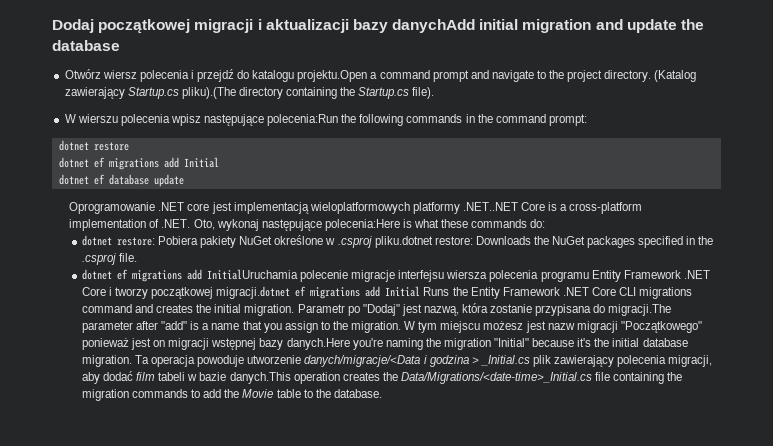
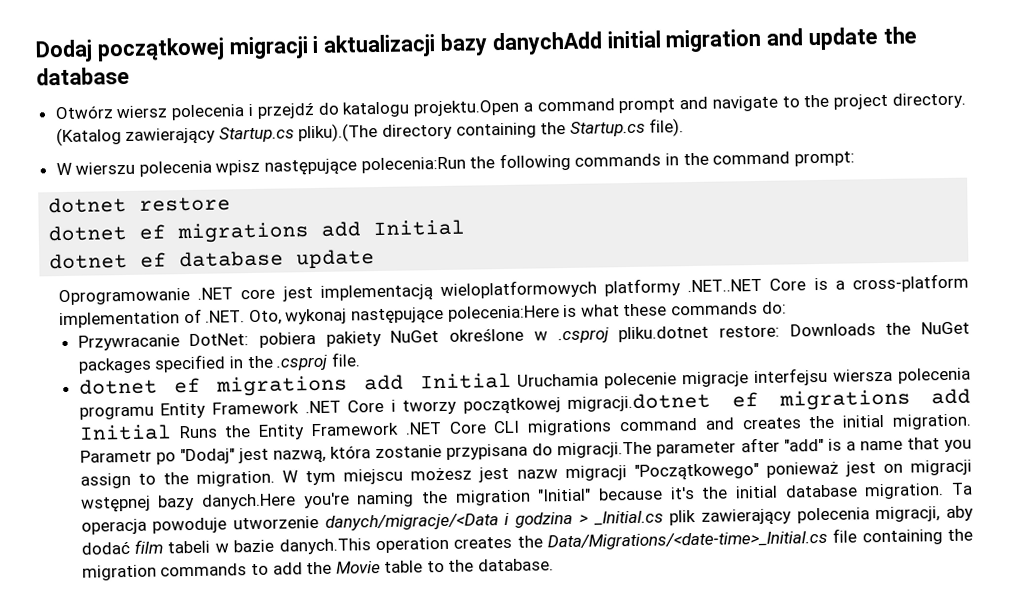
[81,235,198,246] dotnet restore: Pobiera -> [77,331,317,351] Przywracanie DotNet: pobiera
[206,269,298,280] InitialUruchamia -> [419,372,599,390] Initial Uruchamia

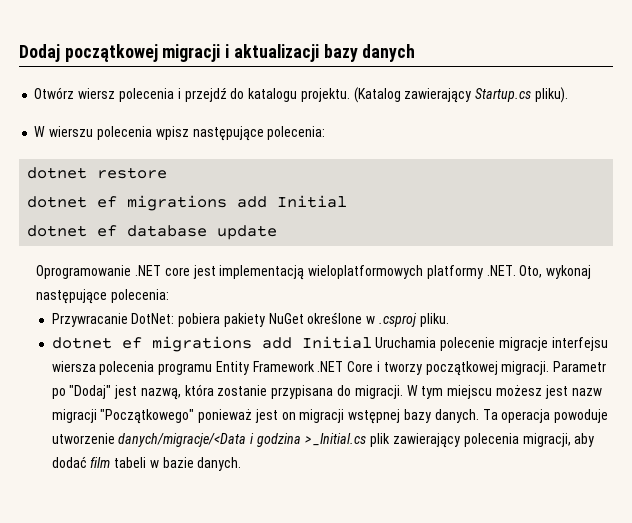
[491,26,917,56] [36,66,130,86] danychAdd initial migration and update the database -> [362,44,416,62] danych
[413,92,966,117] [55,118,685,147] projektu.Open a command prompt and navigate to the project directory. (Katalog zawierający Startup.cs pliku).(The directory containing the Startup.cs file). -> [300,87,568,103] projektu. (Katalog zawierający Startup.cs pliku).
[360,151,855,174] polecenia:Run the following commands in the command prompt: -> [267,126,326,140] polecenia:
[687,273,970,293] [59,301,787,329] .NET..NET Core is a cross-platform implementation of .NET. Oto, wykonaj następujące polecenia:Here is what these commands do: -> [486,265,592,279] [36,289,169,304] .NET. Oto, wykonaj następujące polecenia:
[618,321,970,343] [77,352,360,374] pliku.dotnet restore: Downloads the NuGet packages specified in the .csproj file. -> [419,313,449,327] pliku.
[567,388,971,413] [78,413,972,441] migracji.dotnet ef migrations add Initial Runs the Entity Framework .NET Core CLI migrations command and creates the initial migration. -> [501,361,550,375] migracji.
[557,437,972,459] [79,470,275,489] migracji.The parameter after "add" is a name that you assign to the migration. -> [354,385,403,399] migracji.
[201,483,945,510] danych.Here you're naming the migration "Initial" because it's the initial database migration. -> [434,409,479,423] danych.
[278,528,974,555] [81,558,555,581] danych.This operation creates the Data/Migrations/<date-time>_Initial.cs file containing the migration commands to add the Movie table to the database. -> [197,457,242,471] danych.

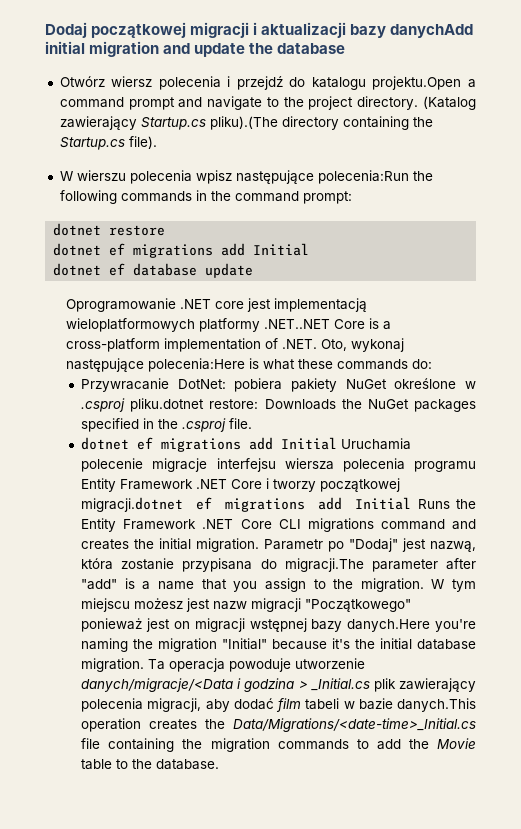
[362,44,416,62] danych -> [390,24,474,38] [45,41,346,57] danychAdd initial migration and update the database
[300,87,568,103] projektu. (Katalog zawierający Startup.cs pliku). -> [372,76,477,90] [59,96,477,110] [59,116,433,130] [59,136,157,150] projektu.Open a command prompt and navigate to the project directory. (Katalog zawierający Startup.cs pliku).(The directory containing the Startup.cs file).
[267,126,326,140] polecenia: -> [317,170,433,184] [59,190,352,204] polecenia:Run the following commands in the command prompt:
[486,265,592,279] [36,289,169,304] .NET. Oto, wykonaj następujące polecenia: -> [264,318,392,330] [66,338,405,352] [66,358,433,372] .NET..NET Core is a cross-platform implementation of .NET. Oto, wykonaj następujące polecenia:Here is what these commands do:
[419,313,449,327] pliku. -> [130,398,476,412] [81,418,253,432] pliku.dotnet restore: Downloads the NuGet packages specified in the .csproj file.
[501,361,550,375] migracji. -> [81,497,476,512] [81,518,476,532] [81,538,260,552] migracji.dotnet ef migrations add Initial Runs the Entity Framework .NET Core CLI migrations command and creates the initial migration.
[354,385,403,399] migracji. -> [284,558,476,572] [81,578,424,592] migracji.The parameter after "add" is a name that you assign to the migration.
[434,409,479,423] danych. -> [347,619,476,632] [81,638,477,652] [81,658,145,672] danych.Here you're naming the migration "Initial" because it's the initial database migration.
[197,457,242,471] danych. -> [397,698,477,712] [81,718,476,732] [81,738,477,752] [81,759,220,770] danych.This operation creates the Data/Migrations/<date-time>_Initial.cs file containing the migration commands to add the Movie table to the database.

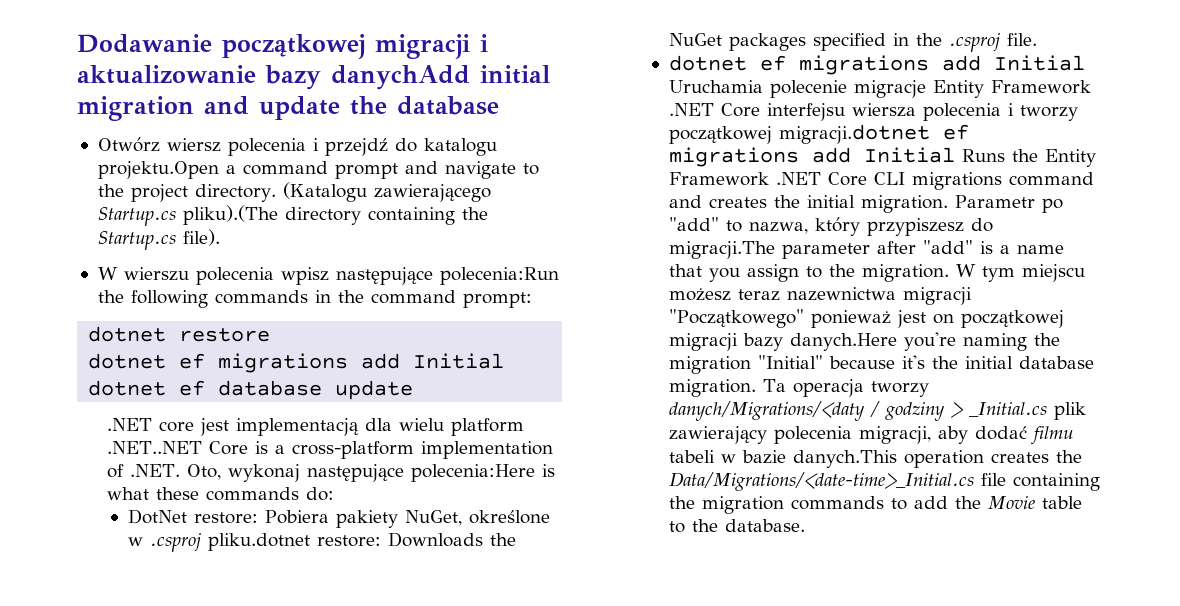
[45,22,87,38] Dodaj -> [77,34,212,53] Dodawanie
[261,22,347,38] aktualizacji -> [77,65,256,84] aktualizowanie
[423,96,477,110] [59,116,137,130] (Katalog zawierający -> [282,182,491,202] (Katalogu zawierającego
[66,298,177,312] Oprogramowanie -> (414, 390) none
[66,318,261,332] wieloplatformowych platformy -> [365,418,525,436] dla wielu platform
[81,378,387,392] Przywracanie DotNet: pobiera pakiety NuGet -> [128,509,463,528] DotNet restore: Pobiera pakiety NuGet,
[216,458,476,472] [81,478,263,492] interfejsu wiersza polecenia programu Entity Framework .NET Core -> [933,80,1092,98] [669,103,1002,121] Entity Framework .NET Core interfejsu wiersza polecenia
[349,538,477,552] [81,558,253,572] "Dodaj" jest nazwą, która zostanie przypisana -> [669,217,965,236] "add" to nazwa, który przypiszesz
[186,598,248,612] jest nazw -> [738,287,897,301] teraz nazewnictwa
[194,618,307,632] migracji wstępnej -> [961,310,1065,328] [669,333,739,351] początkowej migracji
[229,658,366,672] [81,678,295,692] powoduje utworzenie danych/migracje/<Data i godzina -> [871,381,930,397] [669,401,946,421] tworzy danych/Migrations/<daty / godziny
[276,698,302,712] film -> [1031,426,1074,445] filmu

